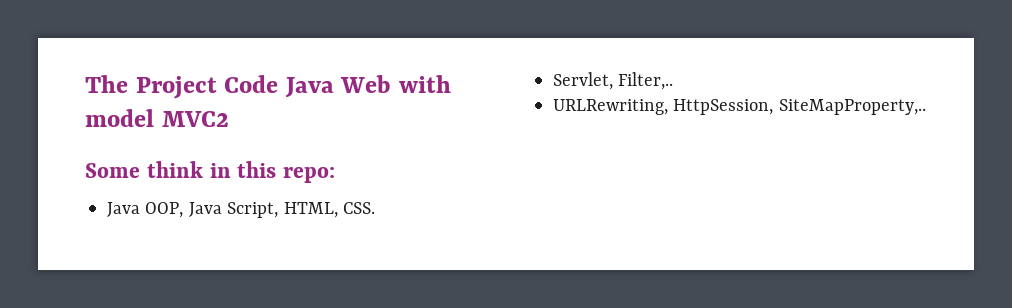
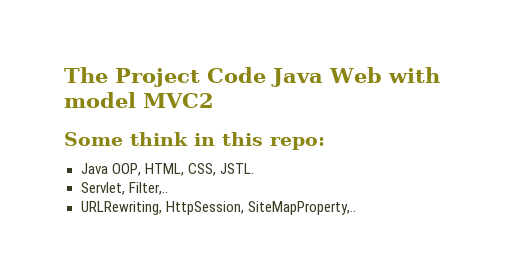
[188,202,375,218] Java Script, HTML, CSS. -> [144,163,254,176] HTML, CSS, JSTL.

